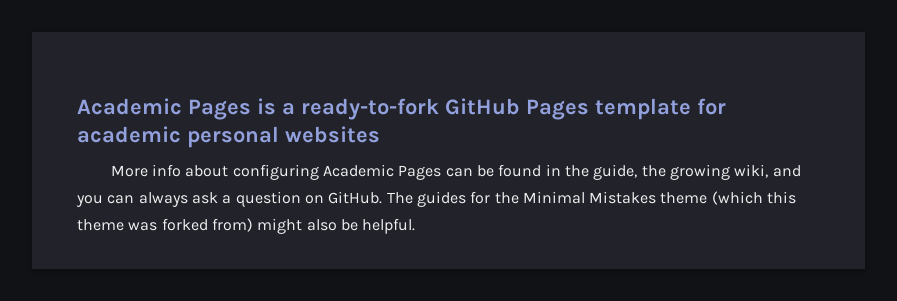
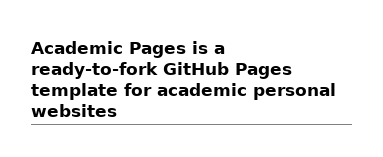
[110,164,801,180] [76,191,797,207] [77,218,416,234] // More info about configuring Academic Pages can be found in the guide, the growing wiki, and you can always ask a question on GitHub. The guides for the Minimal Mistakes theme (which this theme was forked from) might also be helpful. -> (117, 110) none

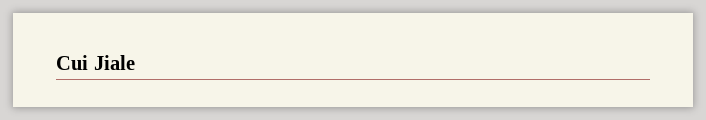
[31,41,225,58] [31,62,292,79] [31,83,336,100] [31,104,117,117] Academic Pages is a ready-to-fork GitHub Pages template for academic personal websites -> [56,55,135,70] Cui Jiale

